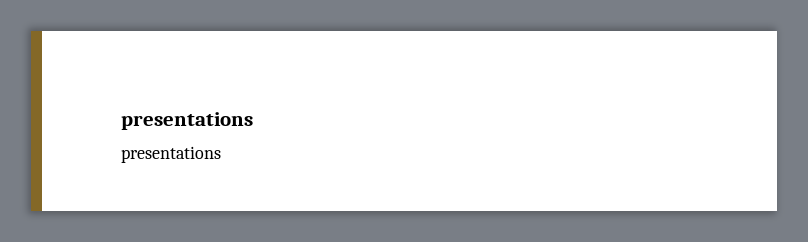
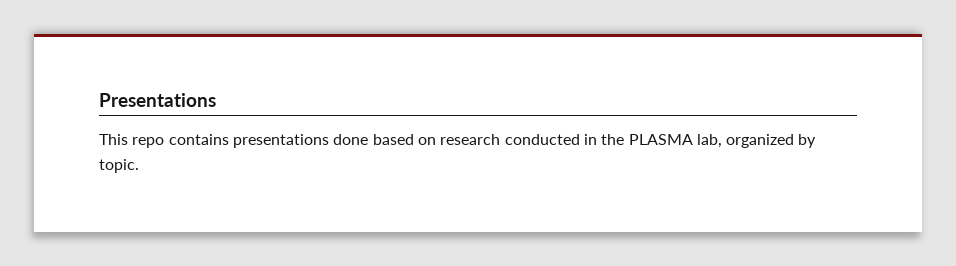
[121,112,253,130] [121,146,221,163] presentations // presentations -> [99,93,216,107] [99,134,817,148] [99,159,139,173] Presentations // This repo contains presentations done based on research conducted in the PLASMA lab, organized by topic.

